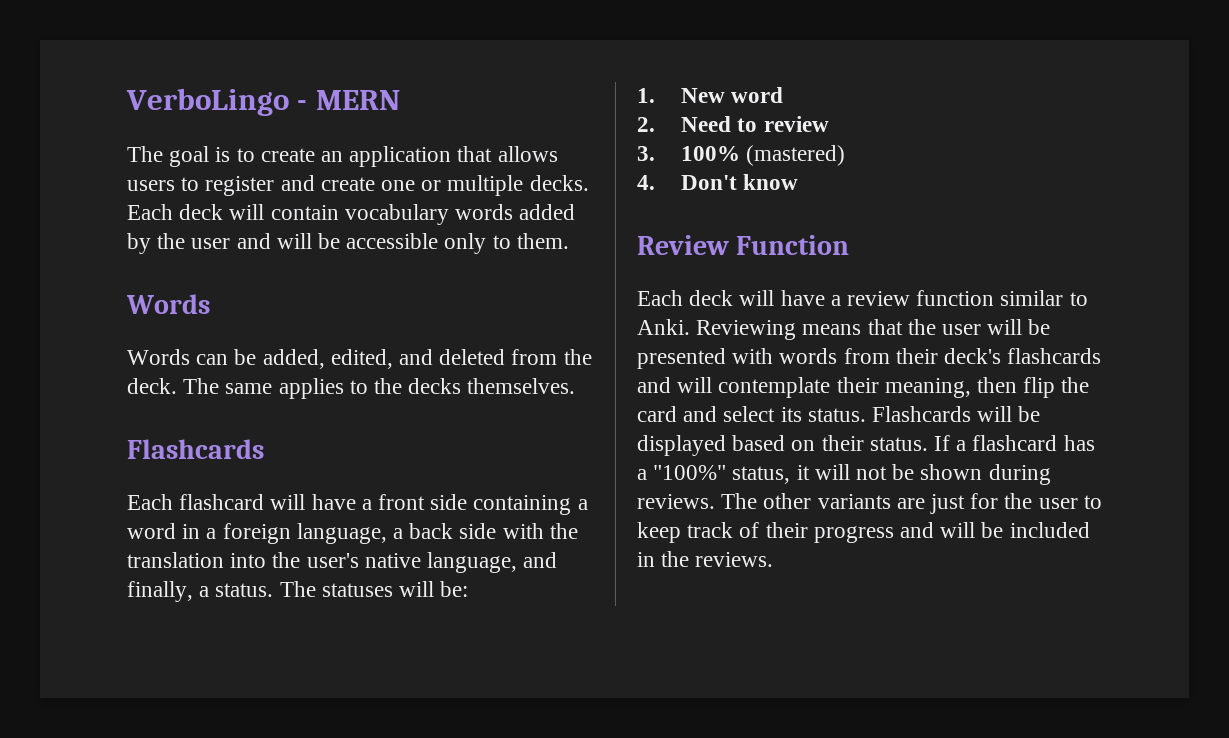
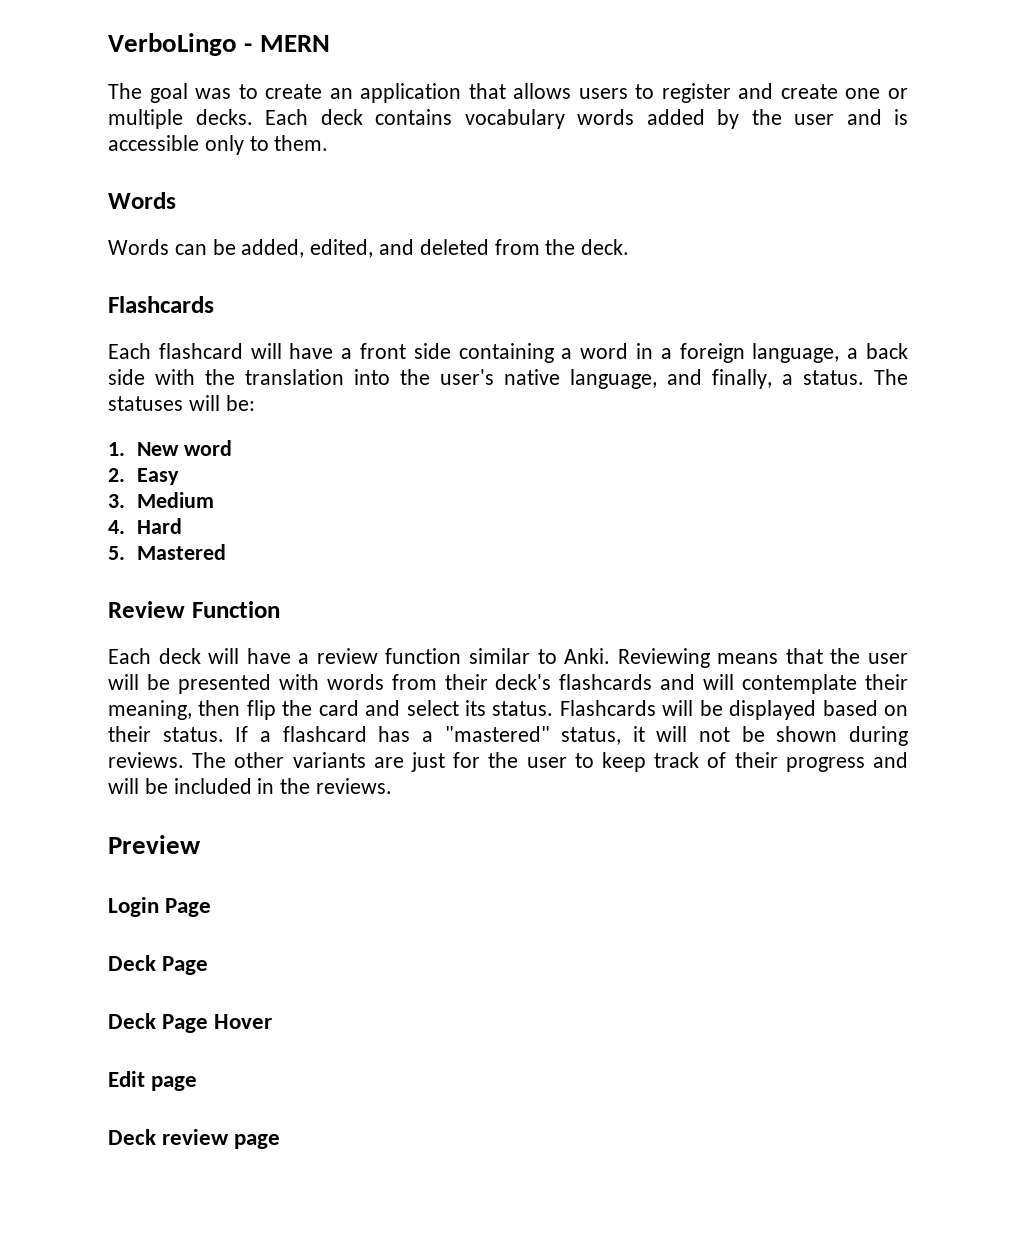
[215,147,231,162] is -> [195,88,232,99] was
[229,204,339,220] will contain -> [375,109,452,125] contains
[276,233,341,249] will be -> [894,109,908,125] is
[183,378,576,399] The same applies to the decks themselves. -> (630, 247) none
[681,116,829,132] Need to review -> [137,468,180,485] Easy
[681,145,846,166] 100% (mastered) -> [137,492,215,508] Medium
[681,174,799,190] Don't know -> [137,518,183,534] [108,544,227,560] Hard // 5. Mastered
[653,465,727,480] "100%" -> [444,726,550,742] "mastered"
(774, 559) none -> [108,835,201,854] [108,897,212,917] [108,955,209,975] [108,1013,273,1033] [108,1071,198,1091] [108,1129,281,1149] // Preview // Login Page // Deck Page // Deck Page Hover // Edit page // Deck review page

